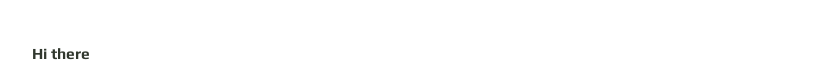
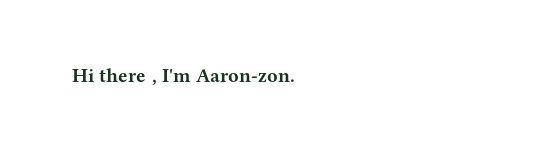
(91, 54) none -> [151,69,296,85] , I'm Aaron-zon.

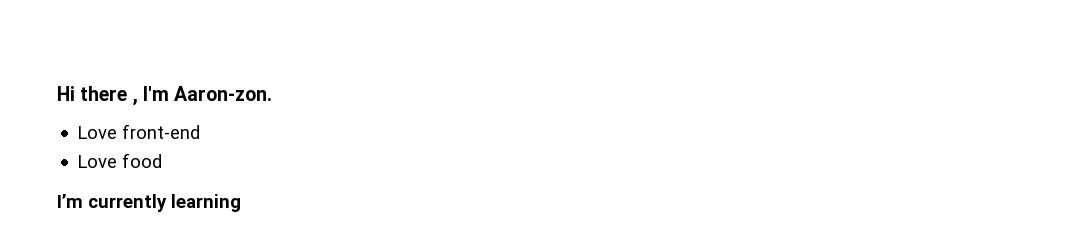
(296, 76) none -> [77,124,201,139] [77,153,163,168] [57,194,241,212] // Love front-end // Love food // I’m currently learning

